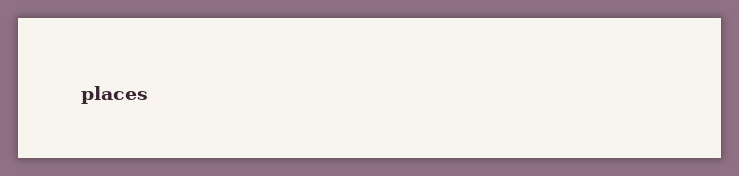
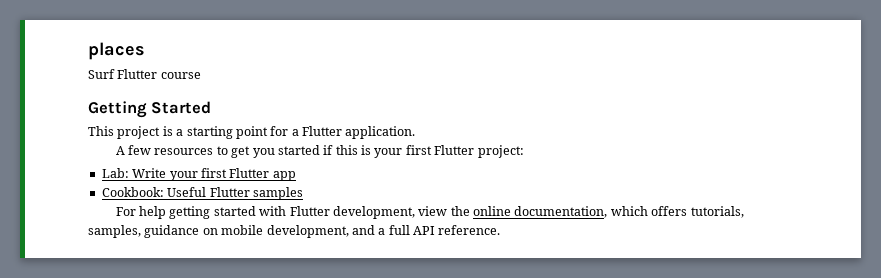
(148, 95) none -> [88,69,201,79] [88,101,212,118] [88,126,416,139] [115,145,524,158] [101,168,296,181] [101,187,303,200] [115,206,744,219] [88,225,501,238] // Surf Flutter course // Getting Started // This project is a starting point for a Flutter application. // A few resources to get you started if this is your first Flutter project: // Lab: Write your first Flutter app // Cookbook: Useful Flutter samples // For help getting started with Flutter development, view the online documentation, which offers tutorials, samples, guidance on mobile development, and a full API reference.

